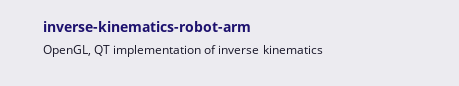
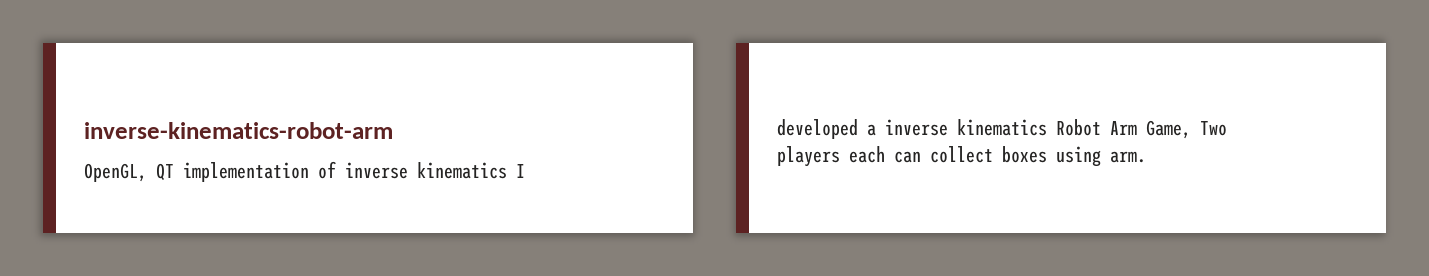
(323, 49) none -> [516,164,525,178] [777,119,1227,139] [777,146,1146,167] I developed a inverse kinematics Robot Arm Game, Two players each can collect boxes using arm.

